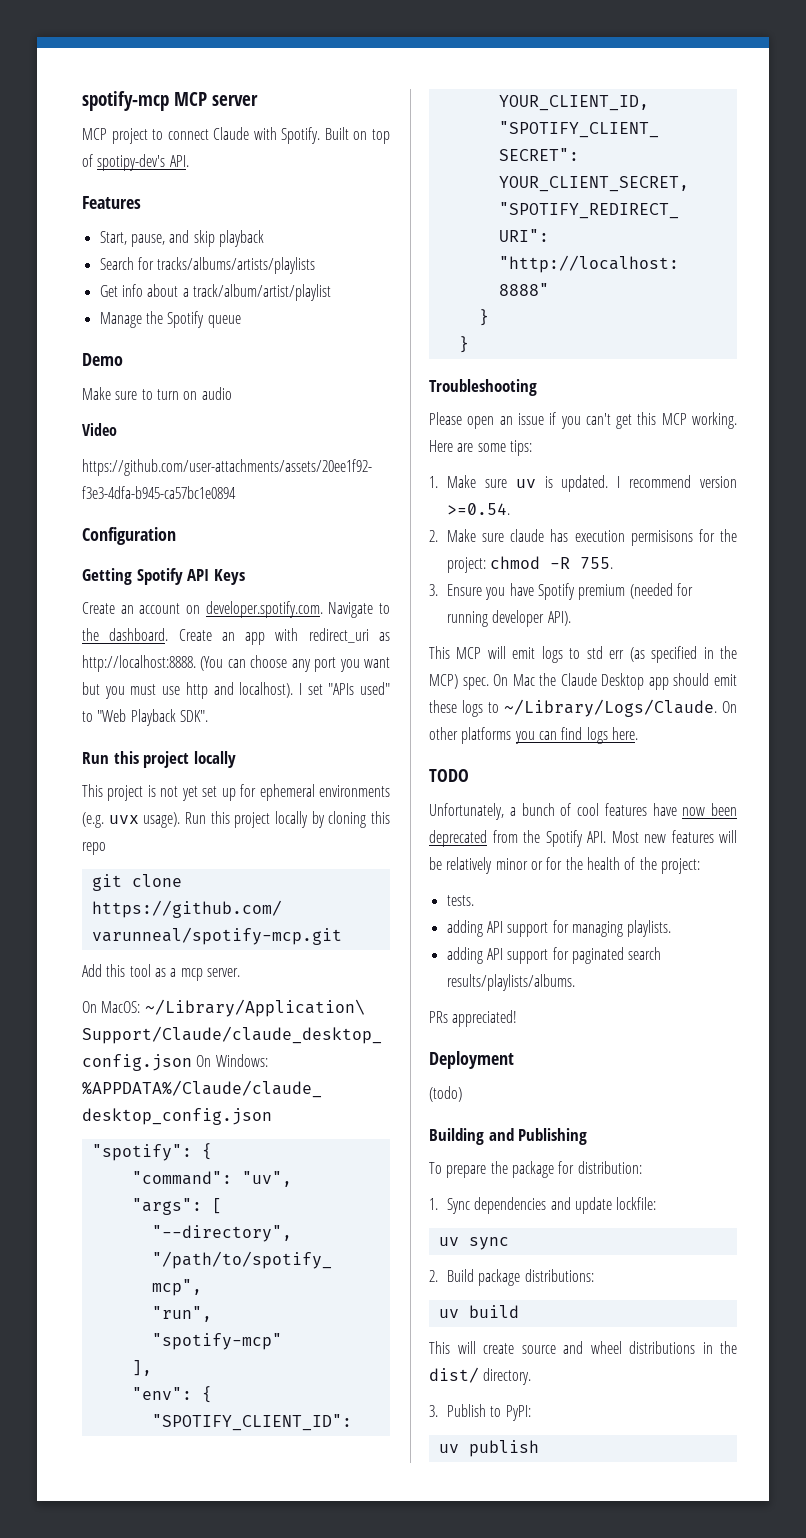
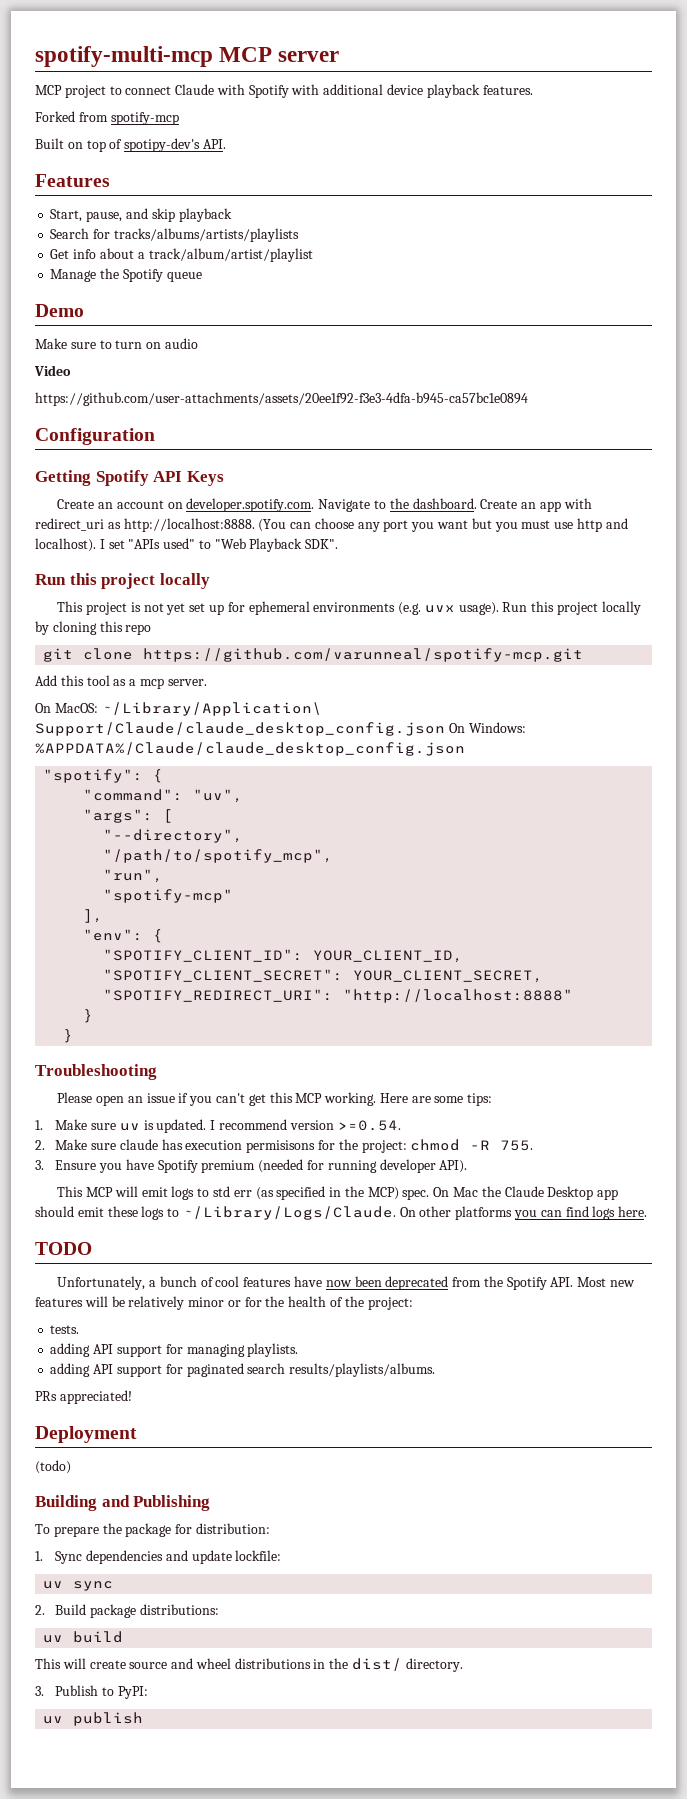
[82,91,169,111] spotify-mcp -> [35,46,213,67] spotify-multi-mcp
[281,127,321,144] Spotify. -> [248,84,533,98] [35,111,179,125] Spotify with additional device playback features. // Forked from spotify-mcp //

